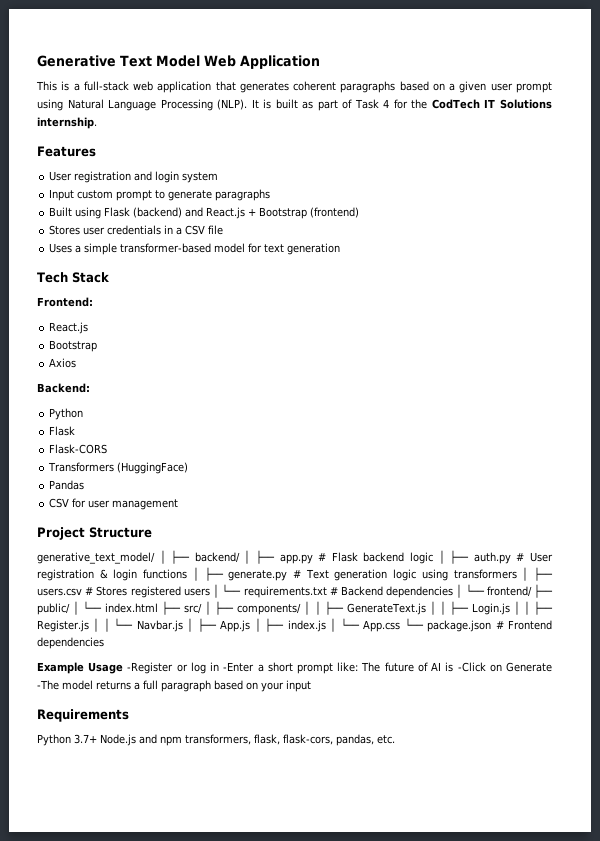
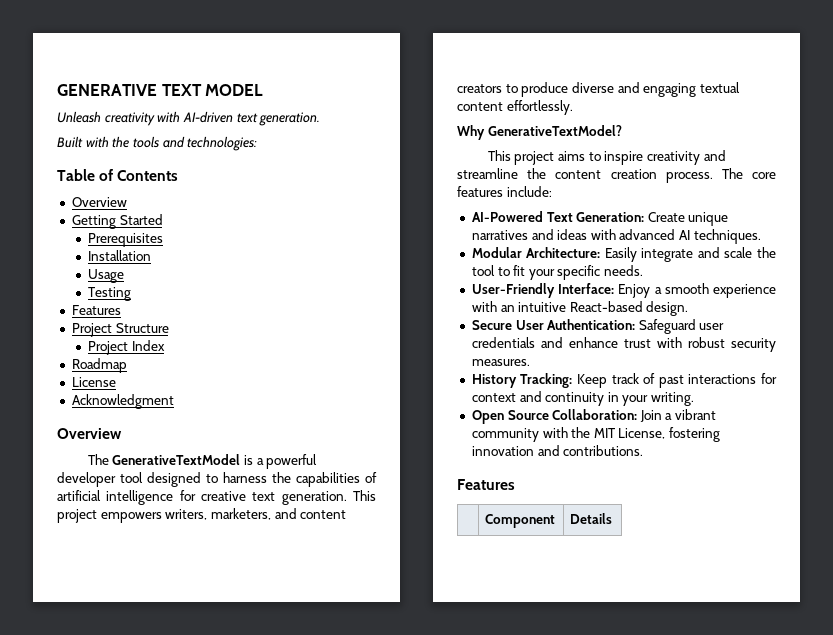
[37,55,320,69] [36,81,552,93] [37,99,552,111] [37,117,97,129] [37,146,96,157] [49,171,219,183] [49,189,271,201] [49,207,360,219] [49,225,224,235] [49,243,341,255] [37,272,109,283] [37,297,93,307] [49,322,89,334] [49,340,98,352] [49,358,77,368] [37,383,90,393] [49,408,84,420] [49,426,76,436] [49,444,108,454] [48,462,189,474] [49,480,85,490] [49,498,179,510] [37,527,152,540] [37,550,554,564] [37,567,553,581] [37,584,553,598] [37,601,554,615] [37,618,553,632] [37,637,104,649] [37,662,553,674] [37,680,311,692] [37,709,129,722] [37,734,395,746] Generative Text Model Web Application // This is a full-stack web application that generates coherent paragraphs based on a given user prompt using Natural Language Processing (NLP). It is built as part of Task 4 for the CodTech IT Solutions internship. // Features // User registration and login system // Input custom prompt to generate paragraphs // Built using Flask (backend) and React.js + Bootstrap (frontend) // Stores user credentials in a CSV file // Uses a simple transformer-based model for text generation // Tech Stack // Frontend: // React.js // Bootstrap // Axios // Backend: // Python // Flask // Flask-CORS // Transformers (HuggingFace) // Pandas // CSV for user management // Project Structure // generative_text_model/ │ ├── backend/ │ ├── app.py # Flask backend logic │ ├── auth.py # User registration & login functions │ ├── generate.py # Text generation logic using transformers │ ├── users.csv # Stores registered users │ └── requirements.txt # Backend dependencies │ └── frontend/ ├── public/ │ └── index.html ├── src/ │ ├── components/ │ │ ├── GenerateText.js │ │ ├── Login.js │ │ ├── Register.js │ │ └── Navbar.js │ ├── App.js │ ├── index.js │ └── App.css └── package.json # Frontend dependencies // Example Usage -Register or log in -Enter a short prompt like: The future of AI is -Click on Generate -The model returns a full paragraph based on your input // Requirements // Python 3.7+ Node.js and npm transformers, flask, flask-cors, pandas, etc. -> [57,84,264,96] [57,111,321,126] [57,136,258,151] [57,169,179,181] [71,197,127,207] [71,214,163,229] [88,233,164,247] [88,250,152,261] [88,269,125,283] [88,287,132,301] [71,305,121,315] [71,323,169,337] [88,340,165,355] [71,358,127,373] [71,377,116,387] [71,394,174,409] [57,428,122,439] [87,454,318,469] [57,472,377,487] [57,490,377,505] [57,508,347,523] [457,82,740,97] [457,100,573,115] [457,125,622,140] [487,150,726,165] [457,168,776,183] [457,186,552,197] [471,211,729,226] [471,229,761,244] [471,247,776,262] [471,265,644,280] [471,283,776,298] [471,301,689,316] [471,319,725,334] [471,337,776,352] [471,359,530,366] [471,373,777,388] [471,391,695,406] [471,409,717,424] [471,427,721,442] [471,445,644,456] [457,479,515,490] [485,514,556,528] [570,513,613,524] GENERATIVE TEXT MODEL // Unleash creativity with AI-driven text generation. // Built with the tools and technologies: // Table of Contents // Overview // Getting Started // Prerequisites // Installation // Usage // Testing // Features // Project Structure // Project Index // Roadmap // License // Acknowledgment // Overview // The GenerativeTextModel is a powerful developer tool designed to harness the capabilities of artificial intelligence for creative text generation. This project empowers writers, marketers, and content creators to produce diverse and engaging textual content effortlessly. // Why GenerativeTextModel? // This project aims to inspire creativity and streamline the content creation process. The core features include: // AI-Powered Text Generation: Create unique narratives and ideas with advanced AI techniques. // Modular Architecture: Easily integrate and scale the tool to fit your specific needs. // User-Friendly Interface: Enjoy a smooth experience with an intuitive React-based design. // Secure User Authentication: Safeguard user credentials and enhance trust with robust security measures. // History Tracking: Keep track of past interactions for context and continuity in your writing. // Open Source Collaboration: Join a vibrant community with the MIT License, fostering innovation and contributions. // Features // | Component | Details

